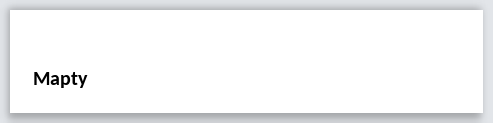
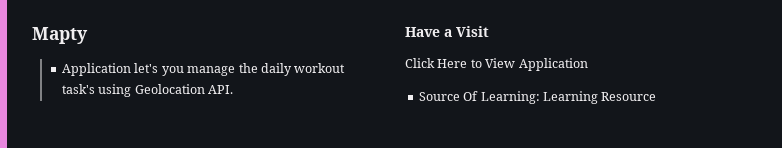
(88, 80) none -> [62,63,346,76] [62,84,234,97] [405,26,489,37] [405,58,588,71] [418,91,657,104] // Application let's you manage the daily workout task's using Geolocation API. // Have a Visit // Click Here to View Application // Source Of Learning: Learning Resource

